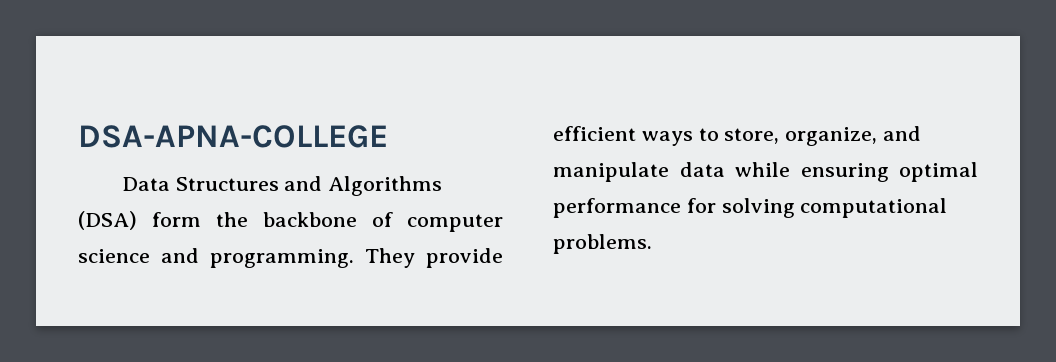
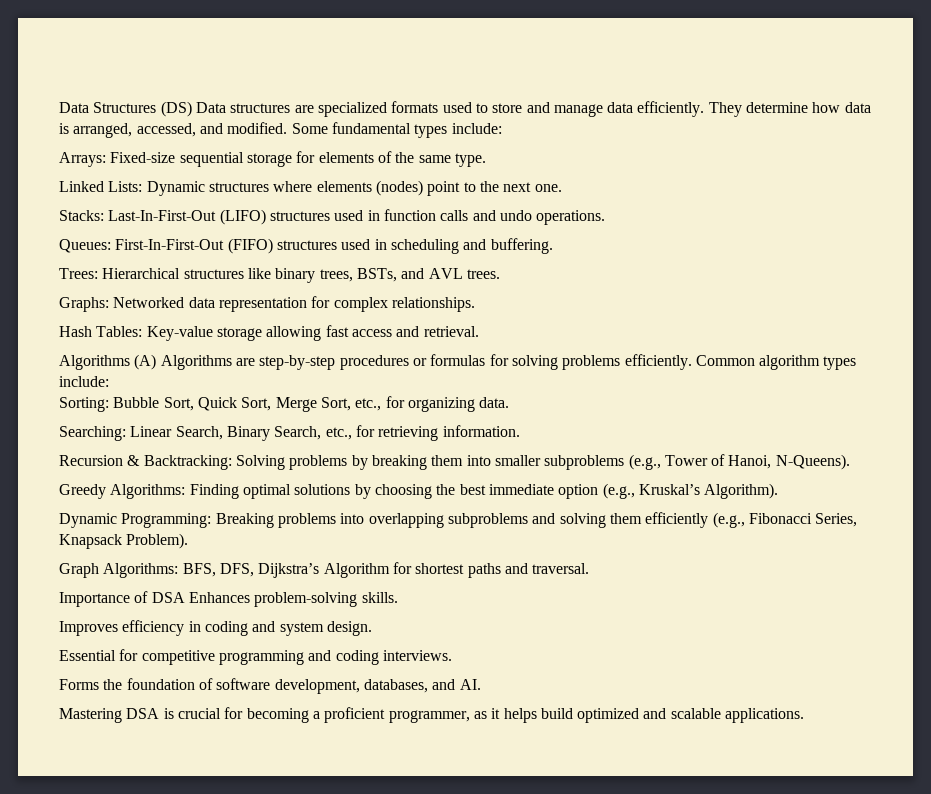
[78,125,388,148] DSA-APNA-COLLEGE // -> (59, 107) none
[284,176,443,196] [78,211,503,232] [78,248,503,268] [553,126,922,146] [553,162,978,182] [553,198,948,218] [553,234,652,254] and Algorithms (DSA) form the backbone of computer science and programming. They provide efficient ways to store, organize, and manipulate data while ensuring optimal performance for solving computational problems. -> [160,101,871,117] [59,122,502,138] [59,151,486,167] [59,180,562,196] [59,209,606,225] [59,238,553,254] [59,268,500,283] [59,296,475,312] [59,325,479,341] [59,354,857,370] [59,376,109,387] [59,396,510,412] [59,425,520,441] [59,454,850,470] [59,483,779,499] [59,512,858,528] [59,533,189,549] [59,562,590,578] [59,591,398,607] [59,620,372,636] [59,649,452,665] [59,678,481,694] [59,707,805,723] (DS) Data structures are specialized formats used to store and manage data efficiently. They determine how data is arranged, accessed, and modified. Some fundamental types include: // Arrays: Fixed-size sequential storage for elements of the same type. // Linked Lists: Dynamic structures where elements (nodes) point to the next one. // Stacks: Last-In-First-Out (LIFO) structures used in function calls and undo operations. // Queues: First-In-First-Out (FIFO) structures used in scheduling and buffering. // Trees: Hierarchical structures like binary trees, BSTs, and AVL trees. // Graphs: Networked data representation for complex relationships. // Hash Tables: Key-value storage allowing fast access and retrieval. // Algorithms (A) Algorithms are step-by-step procedures or formulas for solving problems efficiently. Common algorithm types include: // Sorting: Bubble Sort, Quick Sort, Merge Sort, etc., for organizing data. // Searching: Linear Search, Binary Search, etc., for retrieving information. // Recursion & Backtracking: Solving problems by breaking them into smaller subproblems (e.g., Tower of Hanoi, N-Queens). // Greedy Algorithms: Finding optimal solutions by choosing the best immediate option (e.g., Kruskal’s Algorithm). // Dynamic Programming: Breaking problems into overlapping subproblems and solving them efficiently (e.g., Fibonacci Series, Knapsack Problem). // Graph Algorithms: BFS, DFS, Dijkstra’s Algorithm for shortest paths and traversal. // Importance of DSA Enhances problem-solving skills. // Improves efficiency in coding and system design. // Essential for competitive programming and coding interviews. // Forms the foundation of software development, databases, and AI. // Mastering DSA is crucial for becoming a proficient programmer, as it helps build optimized and scalable applications.

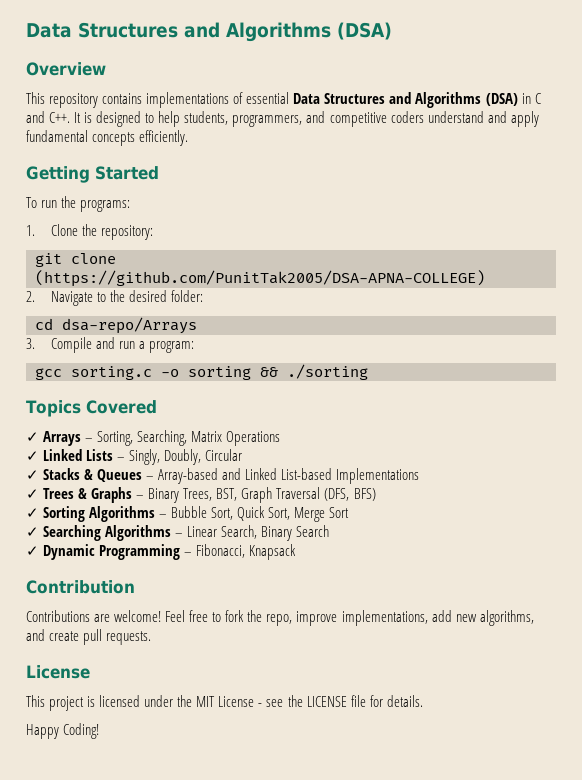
[59,101,871,117] [59,122,502,138] [59,151,486,167] [59,180,562,196] [59,209,606,225] [59,238,553,254] [59,268,500,283] [59,296,475,312] [59,325,479,341] [59,354,857,370] [59,376,109,387] [59,397,109,412] Data Structures (DS) Data structures are specialized formats used to store and manage data efficiently. They determine how data is arranged, accessed, and modified. Some fundamental types include: // Arrays: Fixed-size sequential storage for elements of the same type. // Linked Lists: Dynamic structures where elements (nodes) point to the next one. // Stacks: Last-In-First-Out (LIFO) structures used in function calls and undo operations. // Queues: First-In-First-Out (FIFO) structures used in scheduling and buffering. // Trees: Hierarchical structures like binary trees, BSTs, and AVL trees. // Graphs: Networked data representation for complex relationships. // Hash Tables: Key-value storage allowing fast access and retrieval. // Algorithms (A) Algorithms are step-by-step procedures or formulas for solving problems efficiently. Common algorithm types include: // Sorting: -> [26,22,392,42] [26,62,106,76] [26,92,541,108] [26,111,539,127] [26,130,189,146] [26,166,159,183] [26,196,131,212] [26,224,153,240] [35,253,116,267] [35,270,485,287] [26,290,203,306] [35,317,197,334] [26,337,194,353] [35,364,368,380] [26,400,157,417] [26,430,281,446] [26,449,243,465] [26,468,420,484] [26,487,376,503] [26,506,168,522] Data Structures and Algorithms (DSA) // Overview // This repository contains implementations of essential Data Structures and Algorithms (DSA) in C and C++. It is designed to help students, programmers, and competitive coders understand and apply fundamental concepts efficiently. // Getting Started // To run the programs: // 1. Clone the repository: // git clone (https://github.com/PunitTak2005/DSA-APNA-COLLEGE) // 2. Navigate to the desired folder: // cd dsa-repo/Arrays // 3. Compile and run a program: // gcc sorting.c -o sorting && ./sorting // Topics Covered // ✓ Arrays – Sorting, Searching, Matrix Operations // ✓ Linked Lists – Singly, Doubly, Circular // ✓ Stacks & Queues – Array-based and Linked List-based Implementations // ✓ Trees & Graphs – Binary Trees, BST, Graph Traversal (DFS, BFS) // ✓ Sorting Algorithms –
[320,396,510,412] [59,425,520,441] [59,454,850,470] [59,483,779,499] [59,512,858,528] [59,533,189,549] [59,562,590,578] [59,591,398,607] [59,620,372,636] [59,649,452,665] [59,678,481,694] [59,707,805,723] Sort, etc., for organizing data. // Searching: Linear Search, Binary Search, etc., for retrieving information. // Recursion & Backtracking: Solving problems by breaking them into smaller subproblems (e.g., Tower of Hanoi, N-Queens). // Greedy Algorithms: Finding optimal solutions by choosing the best immediate option (e.g., Kruskal’s Algorithm). // Dynamic Programming: Breaking problems into overlapping subproblems and solving them efficiently (e.g., Fibonacci Series, Knapsack Problem). // Graph Algorithms: BFS, DFS, Dijkstra’s Algorithm for shortest paths and traversal. // Importance of DSA Enhances problem-solving skills. // Improves efficiency in coding and system design. // Essential for competitive programming and coding interviews. // Forms the foundation of software development, databases, and AI. // Mastering DSA is crucial for becoming a proficient programmer, as it helps build optimized and scalable applications. -> [329,507,350,518] [26,525,330,541] [26,544,297,560] [26,580,135,594] [26,610,534,626] [26,629,152,645] [26,665,90,679] [26,695,423,711] [26,723,100,739] Sort // ✓ Searching Algorithms – Linear Search, Binary Search // ✓ Dynamic Programming – Fibonacci, Knapsack // Contribution // Contributions are welcome! Feel free to fork the repo, improve implementations, add new algorithms, and create pull requests. // License // This project is licensed under the MIT License - see the LICENSE file for details. // Happy Coding!

